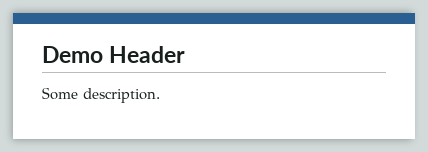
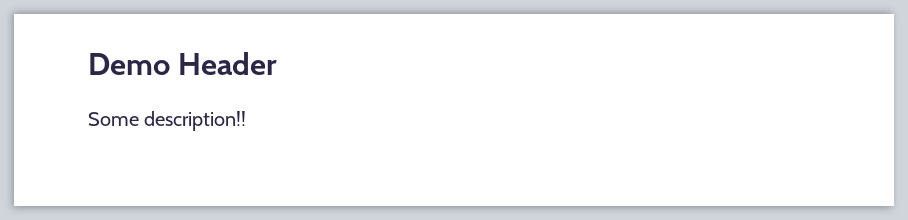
[83,88,160,103] description. -> [144,111,247,131] description!!

